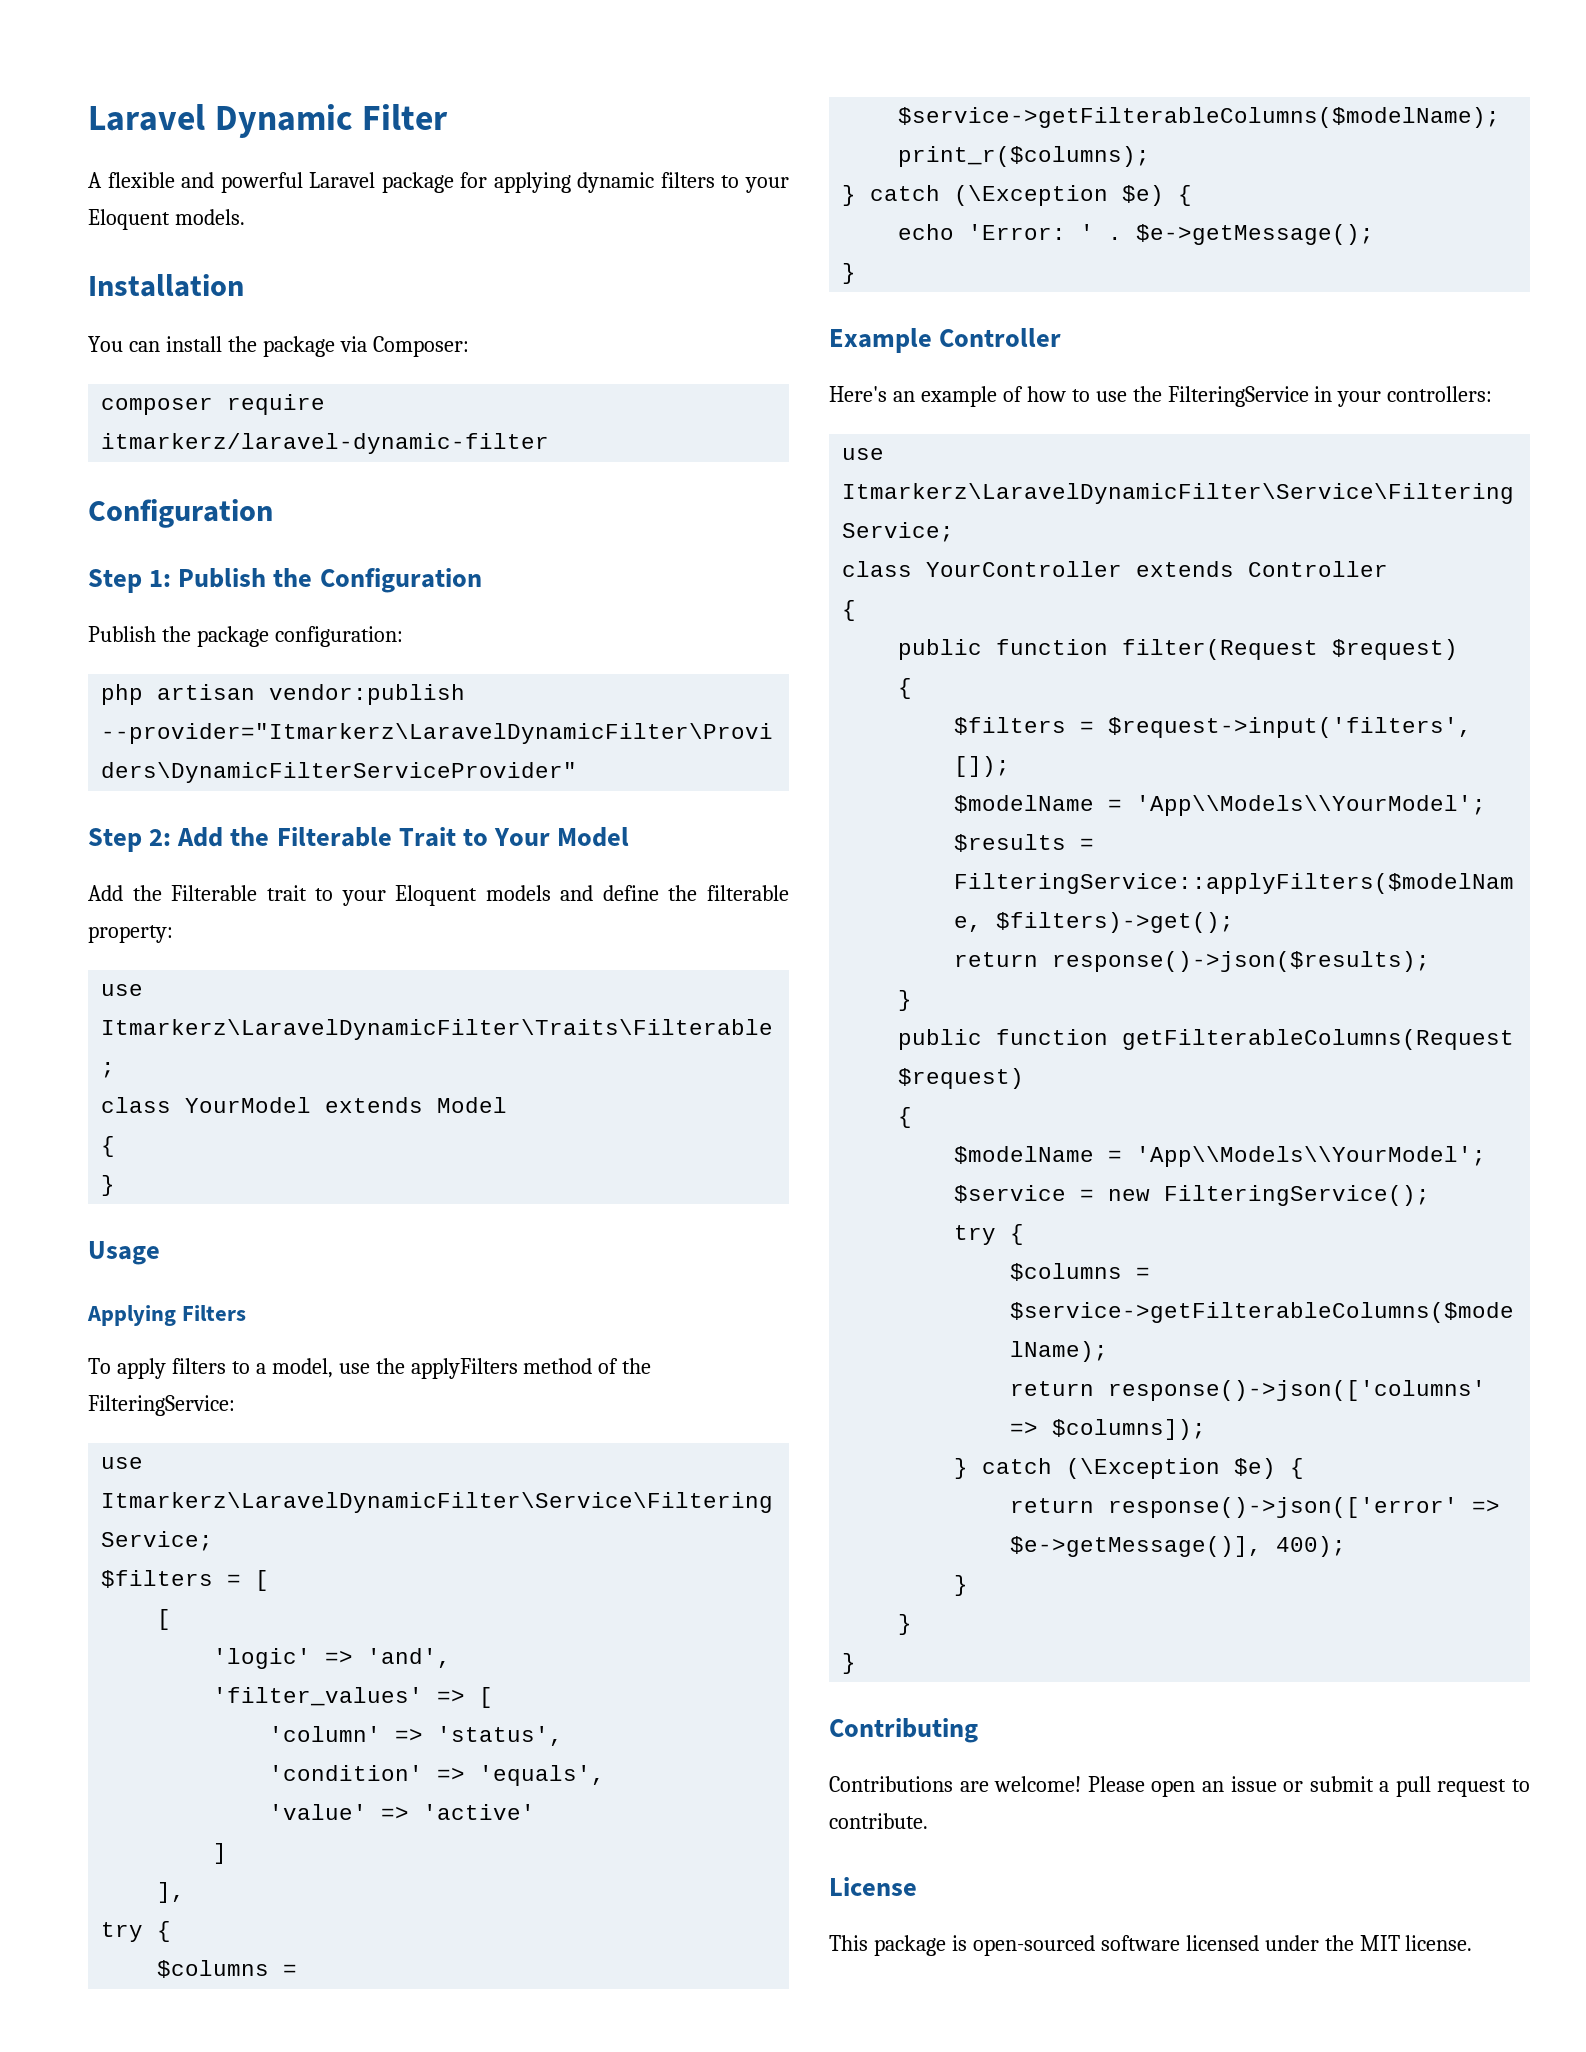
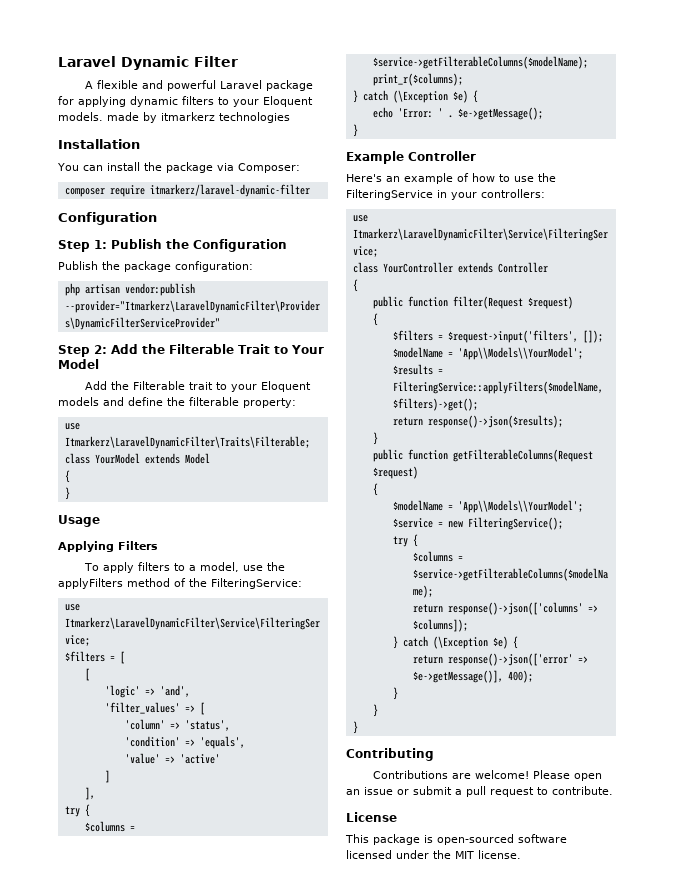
(245, 217) none -> [107,112,290,123] made by itmarkerz technologies

